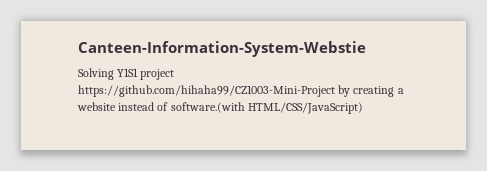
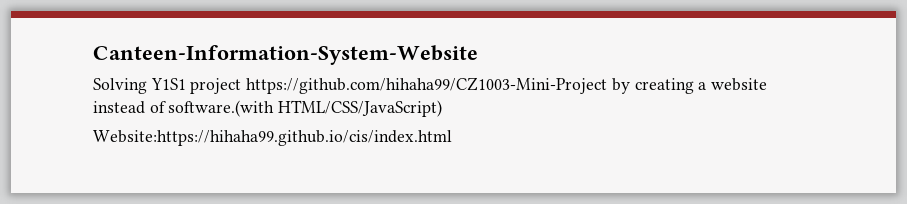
[78,41,366,57] Canteen-Information-System-Webstie -> [93,45,478,65] Canteen-Information-System-Website
(363, 108) none -> [93,130,452,146] // Website:https://hihaha99.github.io/cis/index.html

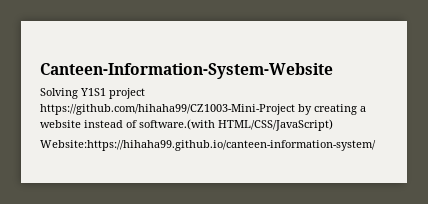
[93,130,452,146] Website:https://hihaha99.github.io/cis/index.html -> [40,140,376,151] Website:https://hihaha99.github.io/canteen-information-system/

